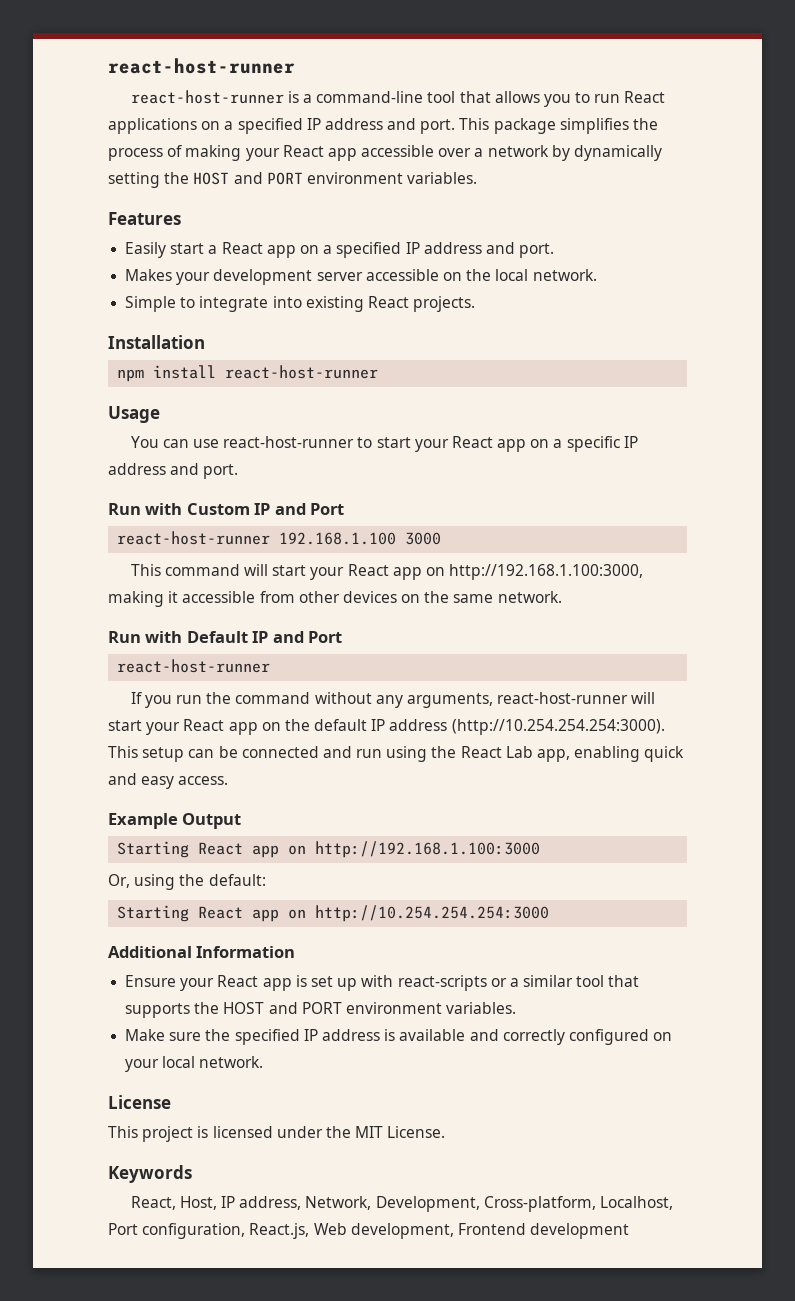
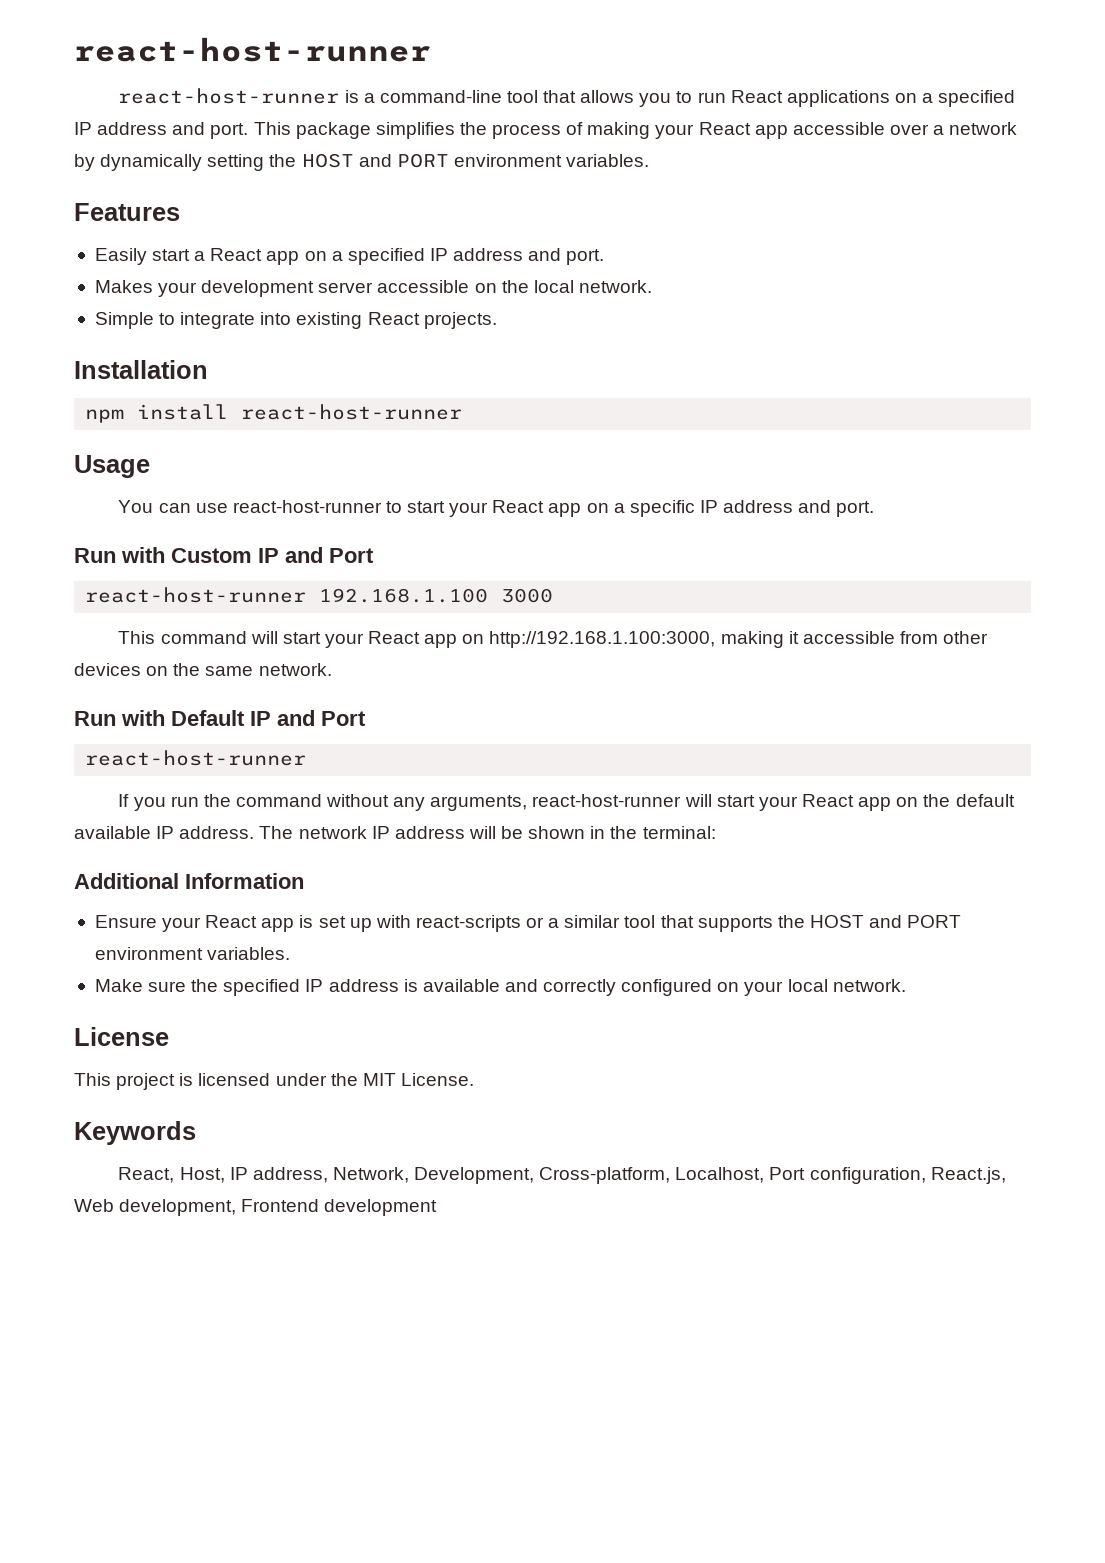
[371,719,665,735] [108,746,685,762] [108,773,229,789] [108,813,242,829] [117,841,541,858] [108,874,266,890] [117,905,550,922] IP address (http://10.254.254.254:3000). This setup can be connected and run using the React Lab app, enabling quick and easy access. // Example Output // Starting React app on http://192.168.1.100:3000 // Or, using the default: // Starting React app on http://10.254.254.254:3000 -> [74,826,716,839] available IP address. The network IP address will be shown in the terminal:

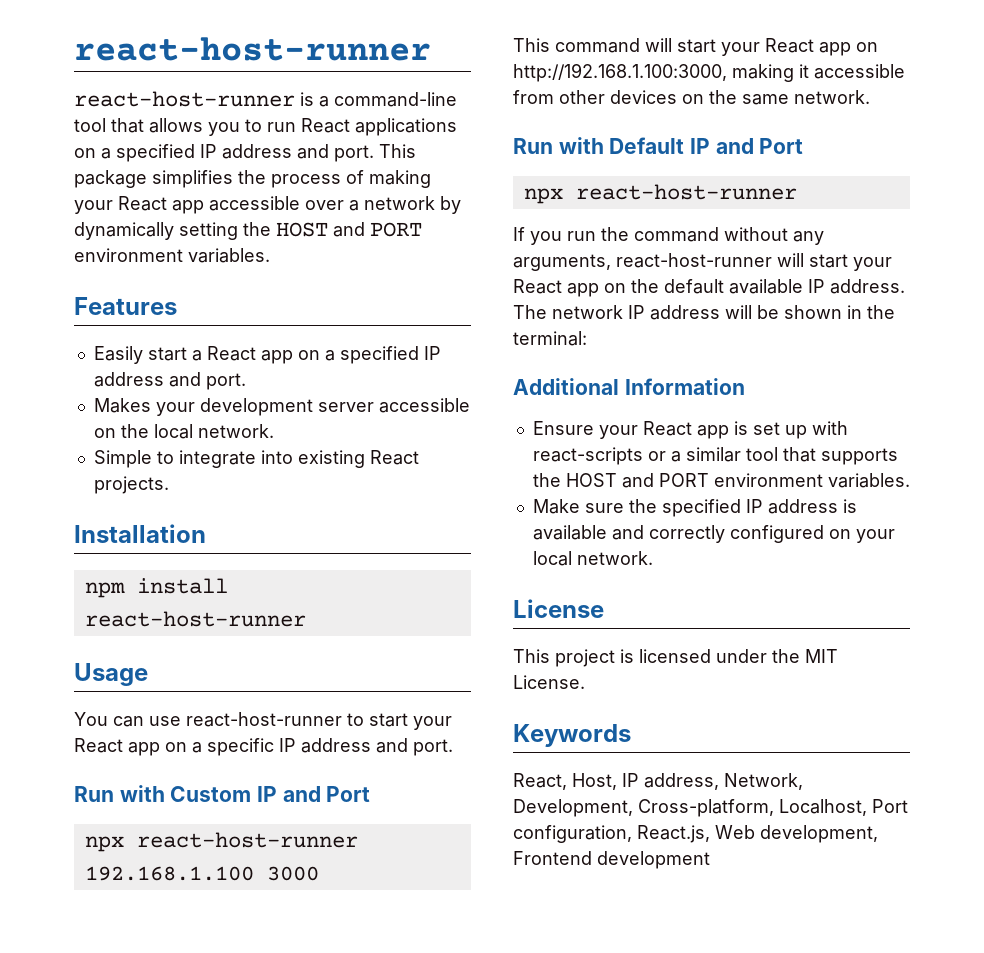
(374, 555) none -> [84,836,124,852] npx
(366, 718) none -> [523,188,563,204] npx

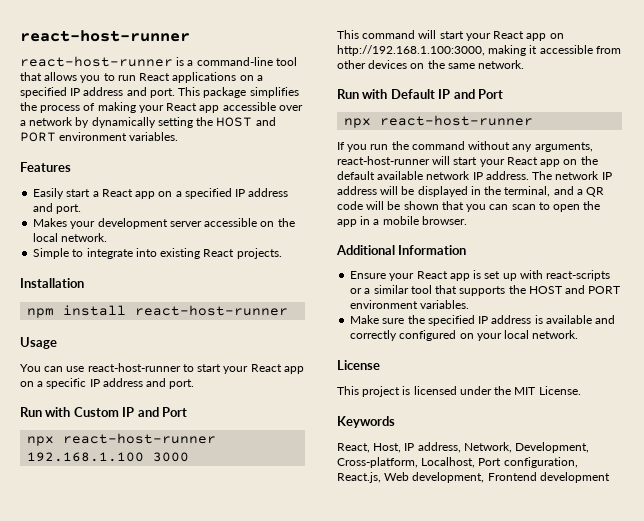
(803, 286) none -> [426,171,471,180] network
[784,305,842,319] shown -> [417,186,468,197] displayed
[513,331,587,346] terminal: -> [504,186,605,197] [337,201,601,212] [337,216,467,227] terminal, and a QR code will be shown that you can scan to open the app in a mobile browser.

